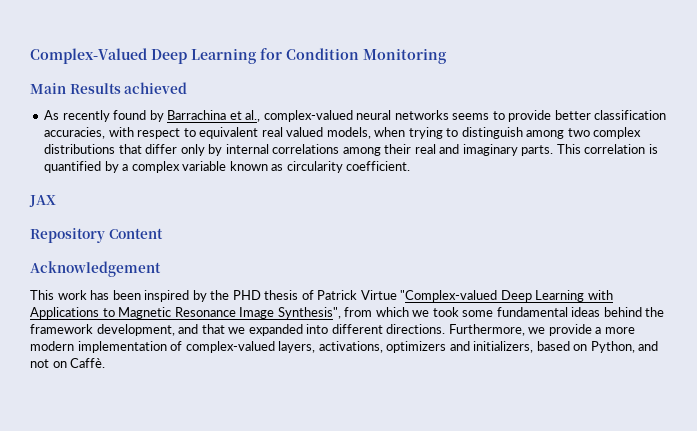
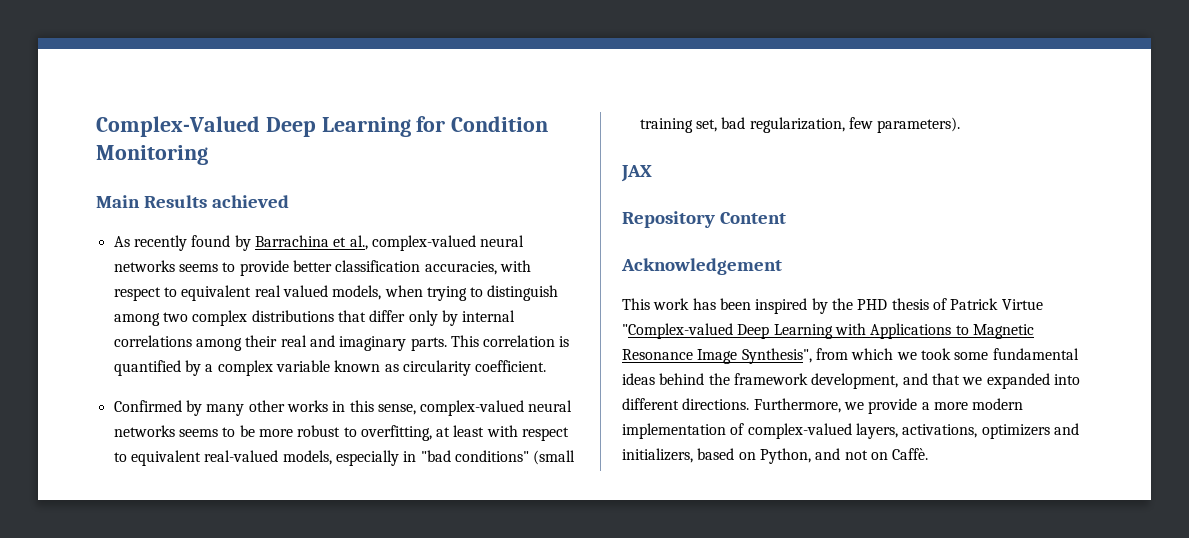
(411, 166) none -> [113,400,573,416] [113,425,570,441] [113,450,576,466] [639,117,961,133] // Confirmed by many other works in this sense, complex-valued neural networks seems to be more robust to overfitting, at least with respect to equivalent real-valued models, especially in "bad conditions" (small training set, bad regularization, few parameters).

